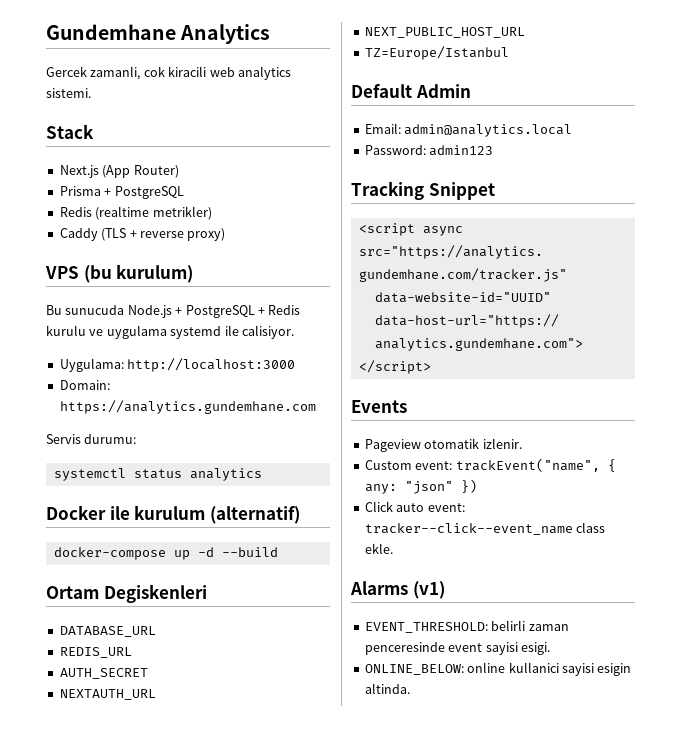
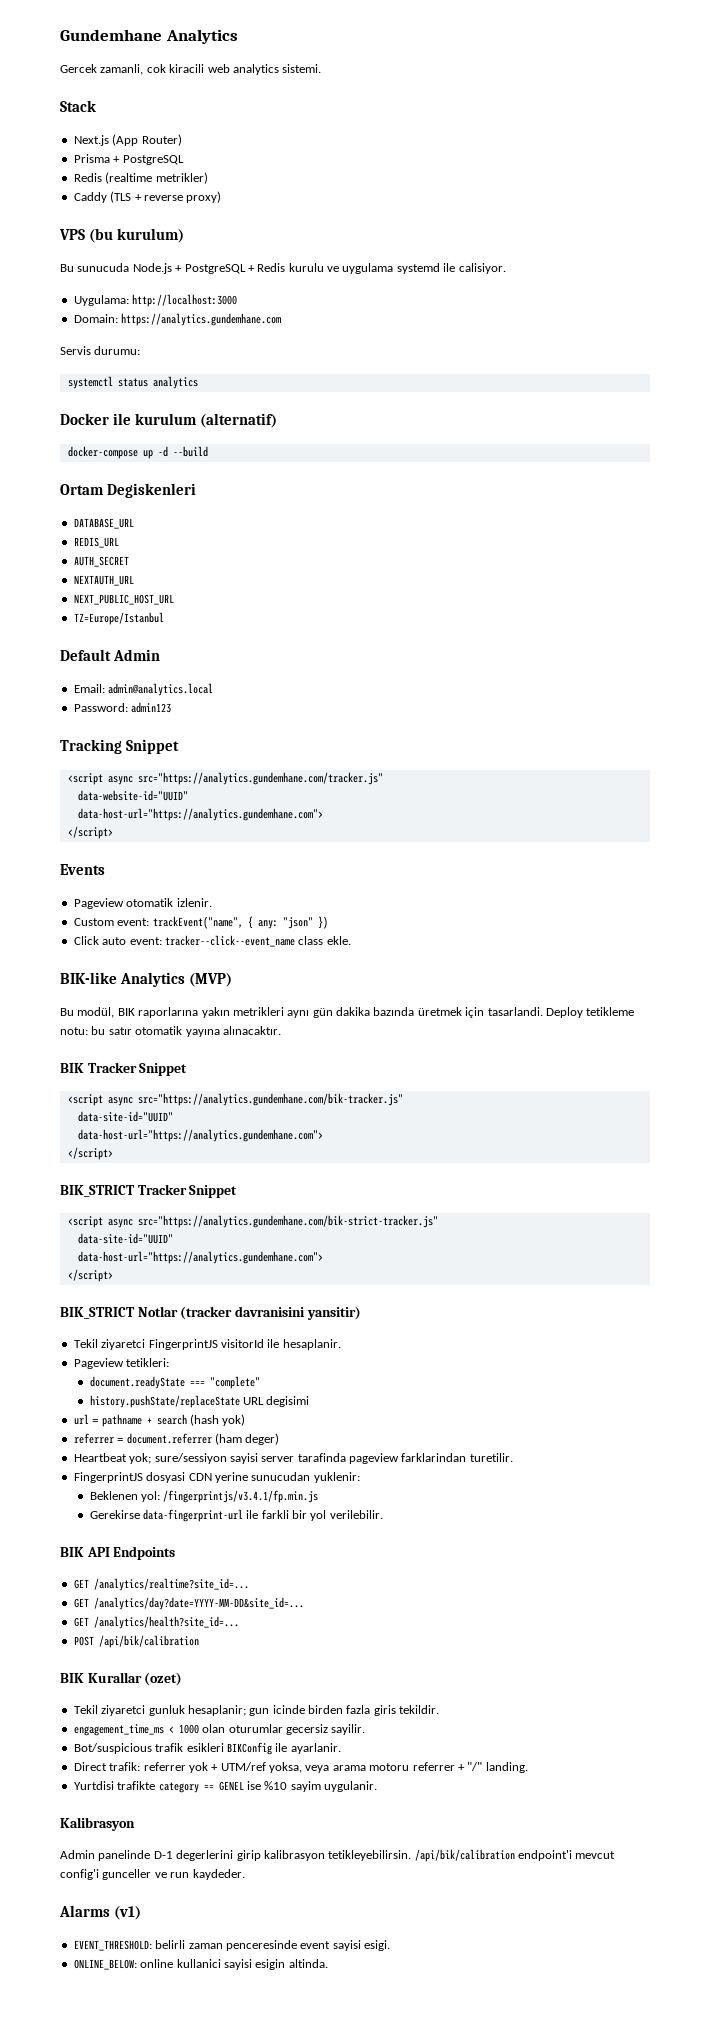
(393, 548) none -> [60,972,233,987] [60,1007,635,1018] [60,1026,281,1037] [60,1062,188,1076] [67,1093,403,1106] [77,1111,173,1122] [77,1129,323,1142] [67,1147,113,1160] [60,1184,238,1198] [67,1215,438,1228] [77,1233,173,1244] [77,1251,323,1264] [67,1269,113,1282] [60,1306,361,1320] [73,1339,341,1350] [73,1358,170,1369] [89,1376,260,1389] [89,1395,310,1408] [73,1414,246,1427] [73,1433,280,1445] [73,1453,513,1464] [73,1472,360,1483] [89,1490,319,1503] [89,1509,383,1522] [60,1546,176,1560] [73,1578,249,1591] [73,1597,304,1610] [73,1616,239,1629] [73,1635,199,1648] [60,1672,183,1686] [73,1705,440,1716] [73,1724,366,1736] [73,1742,341,1755] [73,1762,528,1773] [73,1781,377,1793] [60,1817,135,1831] [60,1849,616,1862] [60,1869,245,1880] // BIK-like Analytics (MVP) // Bu modül, BIK raporlarına yakın metrikleri aynı gün dakika bazında üretmek için tasarlandi. Deploy tetikleme notu: bu satır otomatik yayına alınacaktır. // BIK Tracker Snippet // <script async src="https://analytics.gundemhane.com/bik-tracker.js" // data-site-id="UUID" // data-host-url="https://analytics.gundemhane.com"> // </script> // BIK_STRICT Tracker Snippet // <script async src="https://analytics.gundemhane.com/bik-strict-tracker.js" // data-site-id="UUID" // data-host-url="https://analytics.gundemhane.com"> // </script> // BIK_STRICT Notlar (tracker davranisini yansitir) // Tekil ziyaretci FingerprintJS visitorId ile hesaplanir. // Pageview tetikleri: // document.readyState === "complete" // history.pushState/replaceState URL degisimi // url = pathname + search (hash yok) // referrer = document.referrer (ham deger) // Heartbeat yok; sure/sessiyon sayisi server tarafinda pageview farklarindan turetilir. // FingerprintJS dosyasi CDN yerine sunucudan yuklenir: // Beklenen yol: /fingerprintjs/v3.4.1/fp.min.js // Gerekirse data-fingerprint-url ile farkli bir yol verilebilir. // BIK API Endpoints // GET /analytics/realtime?site_id=... // GET /analytics/day?date=YYYY-MM-DD&site_id=... // GET /analytics/health?site_id=... // POST /api/bik/calibration // BIK Kurallar (ozet) // Tekil ziyaretci gunluk hesaplanir; gun icinde birden fazla giris tekildir. // engagement_time_ms < 1000 olan oturumlar gecersiz sayilir. // Bot/suspicious trafik esikleri BIKConfig ile ayarlanir. // Direct trafik: referrer yok + UTM/ref yoksa, veya arama motoru referrer + "/" landing. // Yurtdisi trafikte category == GENEL ise %10 sayim uygulanir. // Kalibrasyon // Admin panelinde D-1 degerlerini girip kalibrasyon tetikleyebilirsin. /api/bik/calibration endpoint'i mevcut config'i gunceller ve run kaydeder.

